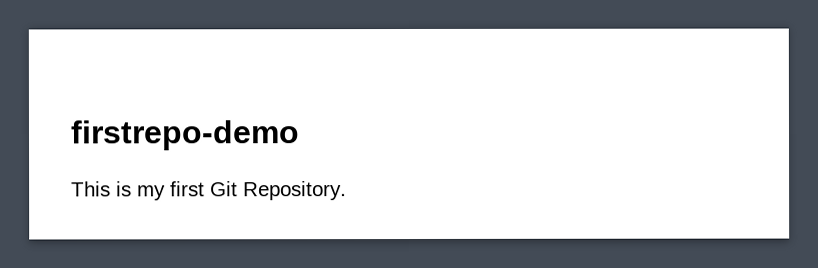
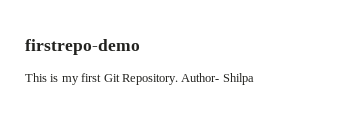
(347, 191) none -> [181,73,254,85] Author- Shilpa

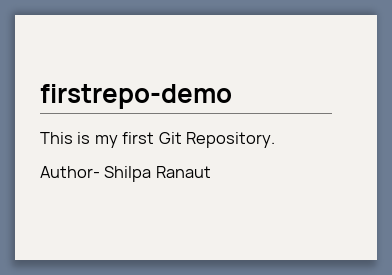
(178, 79) none -> (276, 140) //
(254, 79) none -> [155,166,211,178] Ranaut

